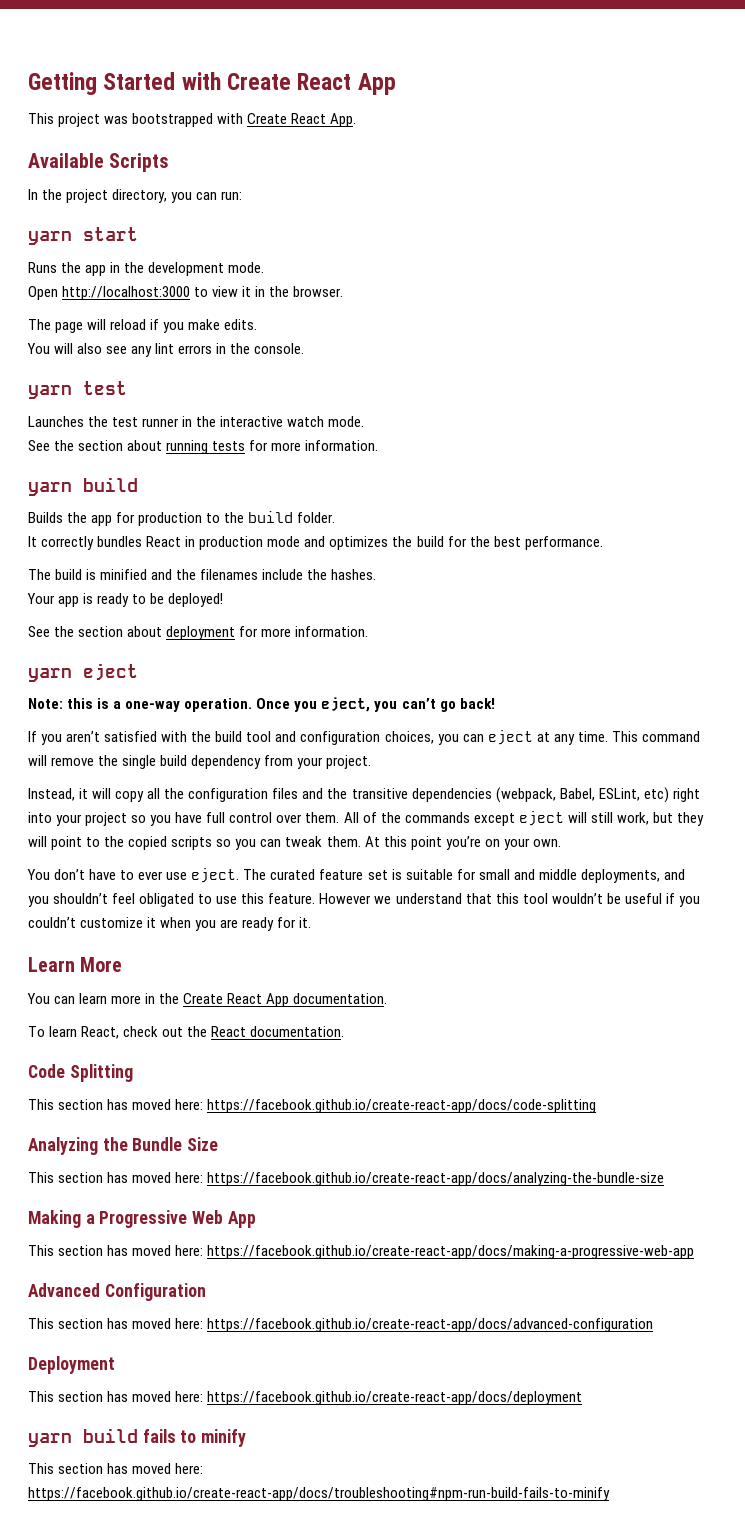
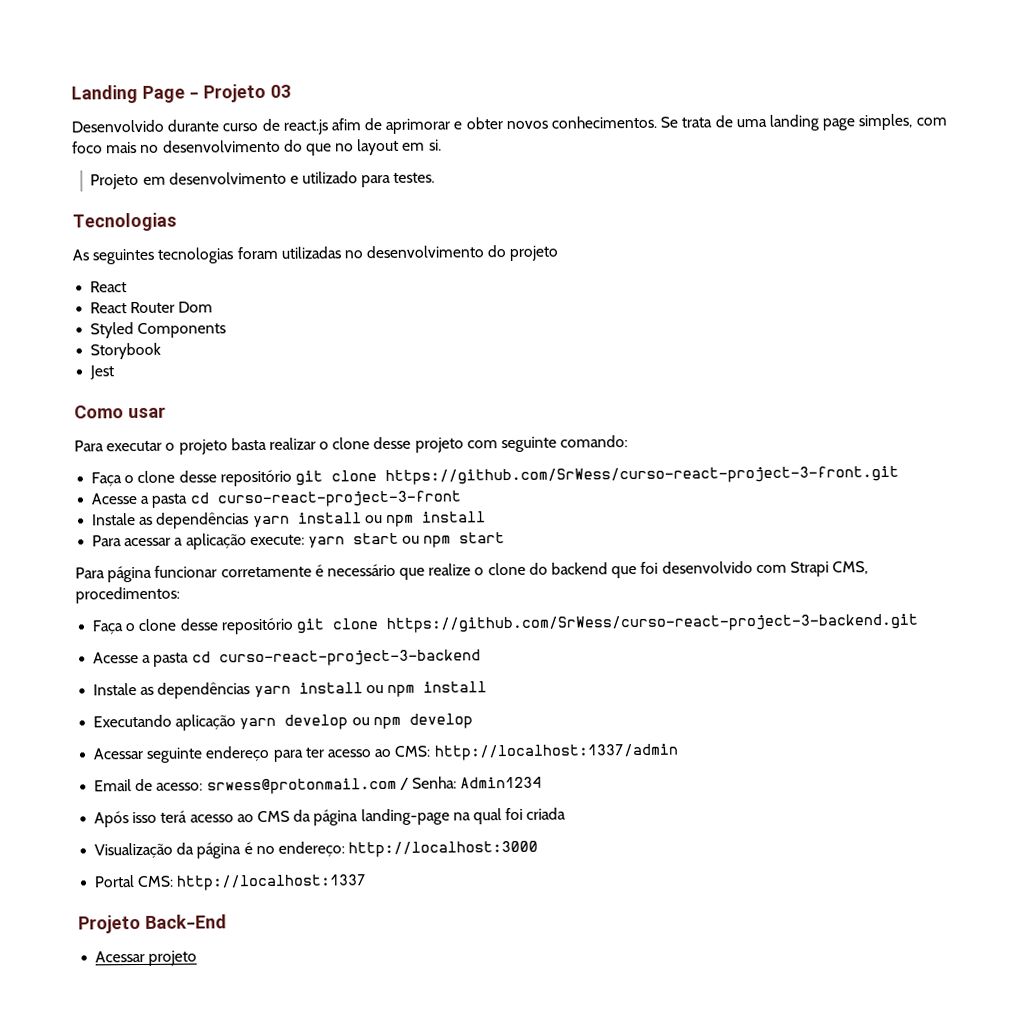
[28,72,396,95] [28,113,357,127] [28,153,170,172] [28,189,243,203] [28,227,138,245] [28,262,265,276] [28,286,344,300] [28,319,258,333] [27,343,305,357] [28,381,127,399] [28,416,365,427] [28,440,379,454] [28,477,138,496] [28,511,336,526] [28,536,603,550] [28,569,377,580] [27,593,224,607] [28,626,369,640] [28,663,138,682] [28,697,495,712] [28,730,700,745] [28,755,372,769] [28,787,700,803] [28,811,704,826] [28,836,561,850] [27,868,685,883] [28,893,700,907] [28,917,312,931] [28,957,123,972] [27,993,388,1007] [28,1026,345,1039] [28,1064,133,1082] [28,1099,597,1113] [28,1137,219,1155] [28,1172,665,1186] [28,1210,256,1228] [28,1245,695,1259] [28,1283,206,1301] [28,1318,654,1332] [28,1356,115,1374] [28,1391,583,1405] [28,1428,247,1447] [28,1463,204,1474] [28,1487,610,1501] Getting Started with Create React App // This project was bootstrapped with Create React App. // Available Scripts // In the project directory, you can run: // yarn start // Runs the app in the development mode. // Open http://localhost:3000 to view it in the browser. // The page will reload if you make edits. // You will also see any lint errors in the console. // yarn test // Launches the test runner in the interactive watch mode. // See the section about running tests for more information. // yarn build // Builds the app for production to the build folder. // It correctly bundles React in production mode and optimizes the build for the best performance. // The build is minified and the filenames include the hashes. // Your app is ready to be deployed! // See the section about deployment for more information. // yarn eject // Note: this is a one-way operation. Once you eject, you can’t go back! // If you aren’t satisfied with the build tool and configuration choices, you can eject at any time. This command will remove the single build dependency from your project. // Instead, it will copy all the configuration files and the transitive dependencies (webpack, Babel, ESLint, etc) right into your project so you have full control over them. All of the commands except eject will still work, but they will point to the copied scripts so you can tweak them. At this point you’re on your own. // You don’t have to ever use eject. The curated feature set is suitable for small and middle deployments, and you shouldn’t feel obligated to use this feature. However we understand that this tool wouldn’t be useful if you couldn’t customize it when you are ready for it. // Learn More // You can learn more in the Create React App documentation. // To learn React, check out the React documentation. // Code Splitting // This section has moved here: https://facebook.github.io/create-react-app/docs/code-splitting // Analyzing the Bundle Size // This section has moved here: https://facebook.github.io/create-react-app/docs/analyzing-the-bundle-size // Making a Progressive Web App // This section has moved here: https://facebook.github.io/create-react-app/docs/making-a-progressive-web-app // Advanced Configuration // This section has moved here: https://facebook.github.io/create-react-app/docs/advanced-configuration // Deployment // This section has moved here: https://facebook.github.io/create-react-app/docs/deployment // yarn build fails to minify // This section has moved here: https://facebook.github.io/create-react-app/docs/troubleshooting#npm-run-build-fails-to-minify -> [71,83,291,104] [71,113,947,135] [72,138,442,156] [90,171,436,190] [72,212,177,232] [72,245,560,265] [90,281,128,293] [90,301,214,314] [90,322,227,339] [90,342,162,360] [89,365,115,380] [74,405,166,419] [74,435,629,455] [91,465,899,487] [91,490,461,508] [92,511,486,529] [92,532,506,550] [75,561,869,583] [75,586,180,604] [92,613,918,635] [93,649,481,667] [93,681,487,699] [93,713,473,731] [93,743,679,763] [94,776,543,795] [94,807,567,828] [94,840,539,859] [94,874,368,891] [78,914,227,934] [95,950,198,966] Landing Page - Projeto 03 // Desenvolvido durante curso de react.js afim de aprimorar e obter novos conhecimentos. Se trata de uma landing page simples, com foco mais no desenvolvimento do que no layout em si. // Projeto em desenvolvimento e utilizado para testes. // Tecnologias // As seguintes tecnologias foram utilizadas no desenvolvimento do projeto // React // React Router Dom // Styled Components // Storybook // Jest // Como usar // Para executar o projeto basta realizar o clone desse projeto com seguinte comando: // Faça o clone desse repositório git clone https://github.com/SrWess/curso-react-project-3-front.git // Acesse a pasta cd curso-react-project-3-front // Instale as dependências yarn install ou npm install // Para acessar a aplicação execute: yarn start ou npm start // Para página funcionar corretamente é necessário que realize o clone do backend que foi desenvolvido com Strapi CMS, procedimentos: // Faça o clone desse repositório git clone https://github.com/SrWess/curso-react-project-3-backend.git // Acesse a pasta cd curso-react-project-3-backend // Instale as dependências yarn install ou npm install // Executando aplicação yarn develop ou npm develop // Acessar seguinte endereço para ter acesso ao CMS: http://localhost:1337/admin // Email de acesso: srwess@protonmail.com / Senha: Admin1234 // Após isso terá acesso ao CMS da página landing-page na qual foi criada // Visualização da página é no endereço: http://localhost:3000 // Portal CMS: http://localhost:1337 // Projeto Back-End // Acessar projeto

